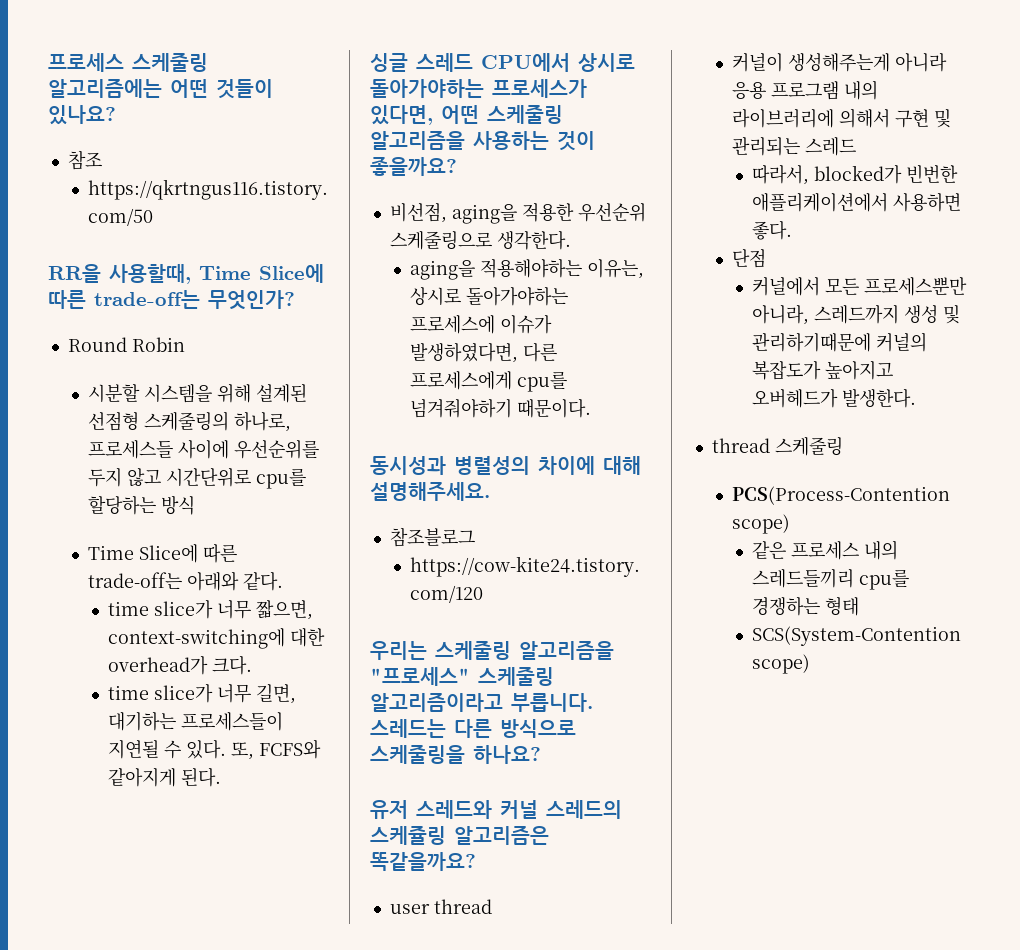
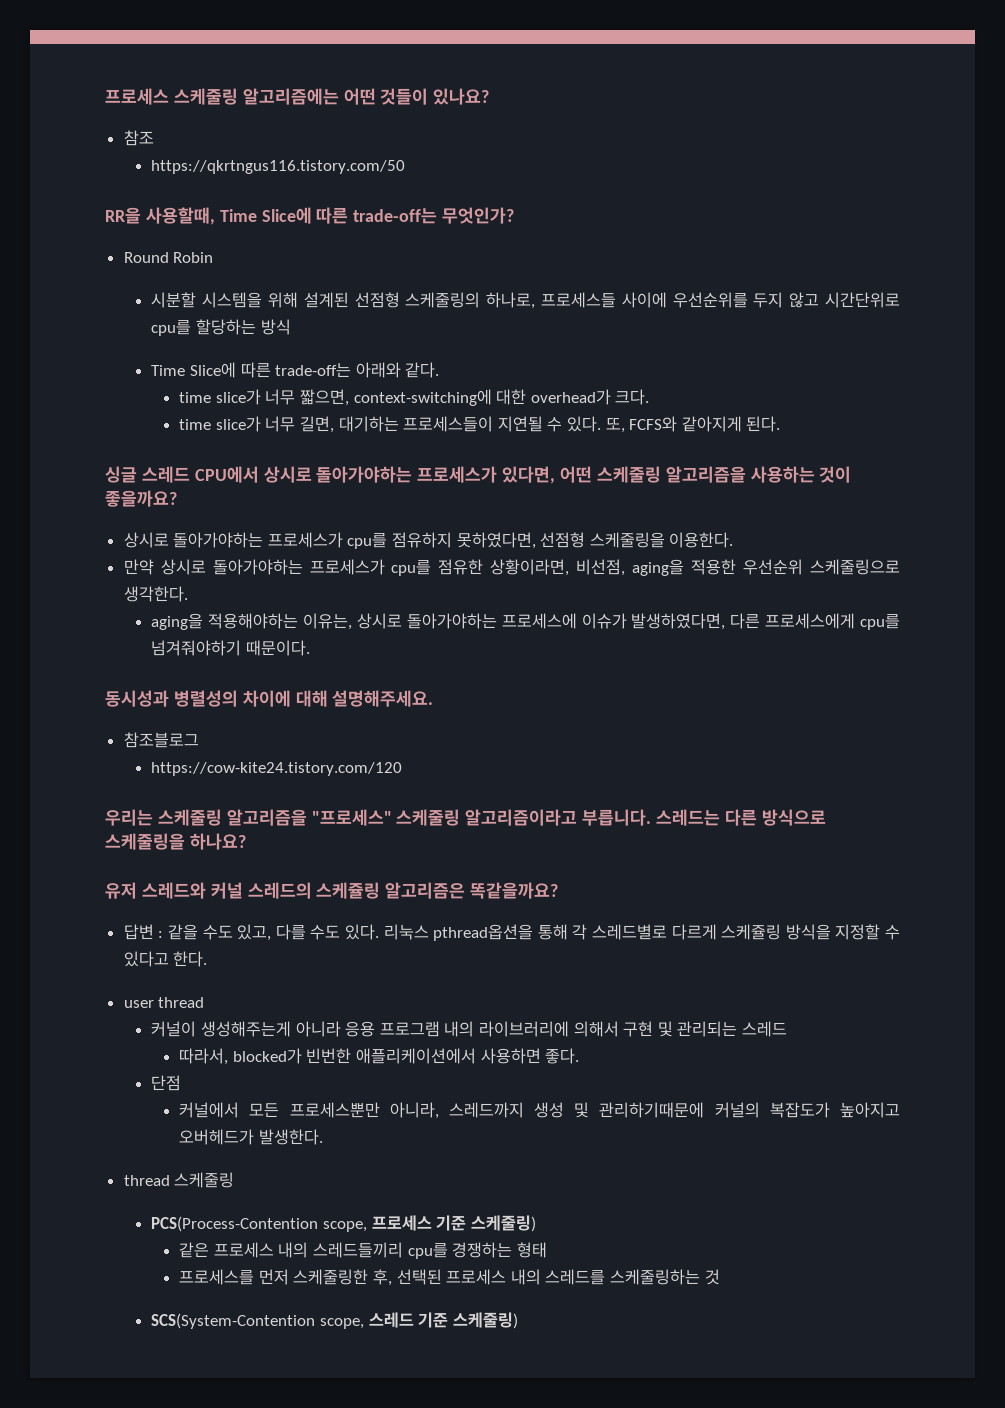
(457, 166) none -> [123,532,734,549] [123,559,570,576] 상시로 돌아가야하는 프로세스가 cpu를 점유하지 못하였다면, 선점형 스케줄링을 이용한다. // 만약 상시로 돌아가야하는 프로세스가 cpu를 점유한 상황이라면,
(476, 861) none -> [123,924,901,941] [123,951,208,967] // 답변 : 같을 수도 있고, 다를 수도 있다. 리눅스 pthread옵션을 통해 각 스레드별로 다르게 스케쥴링 방식을 지정할 수 있다고 한다.
[731,514,790,534] scope) -> [323,1215,536,1232] scope, 프로세스 기준 스케줄링)
[751,626,961,646] [751,654,810,674] SCS(System-Contention scope) -> [179,1269,720,1286] [151,1312,518,1329] 프로세스를 먼저 스케줄링한 후, 선택된 프로세스 내의 스레드를 스케줄링하는 것 // SCS(System-Contention scope, 스레드 기준 스케줄링)

